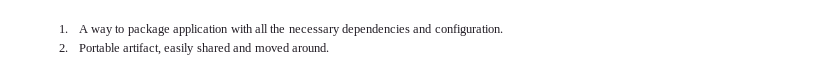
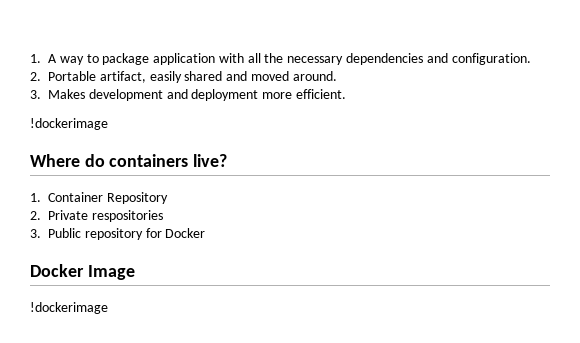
(329, 47) none -> [30,89,346,101] [30,118,108,130] [30,154,228,167] [30,192,168,204] [30,210,163,222] [30,228,206,240] [30,264,135,280] [30,302,108,314] // 3. Makes development and deployment more efficient. // !dockerimage // Where do containers live? // 1. Container Repository // 2. Private respositories // 3. Public repository for Docker // Docker Image // !dockerimage

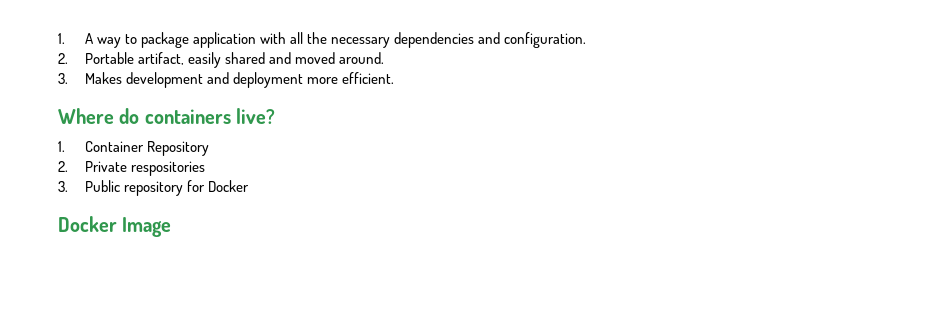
[30,118,108,130] // !dockerimage -> (394, 78) none
[30,302,108,314] // !dockerimage -> (172, 227) none

